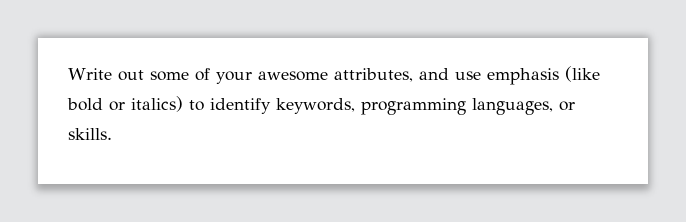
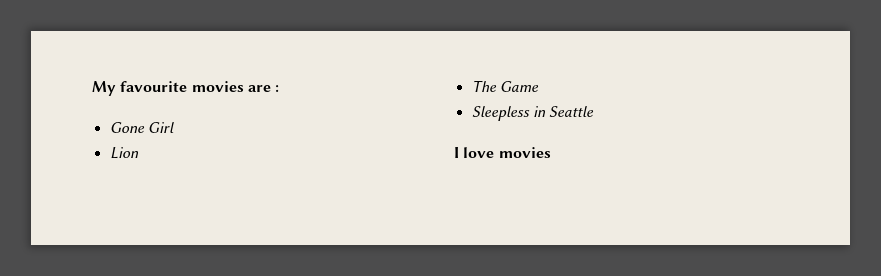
[68,66,600,85] [67,96,575,115] [68,128,112,140] Write out some of your awesome attributes, and use emphasis (like bold or italics) to identify keywords, programming languages, or skills. -> [92,81,280,96] [109,122,174,133] [109,147,139,159] [471,80,539,92] [471,106,595,121] [454,147,551,158] My favourite movies are : // Gone Girl // Lion // The Game // Sleepless in Seattle // I love movies

